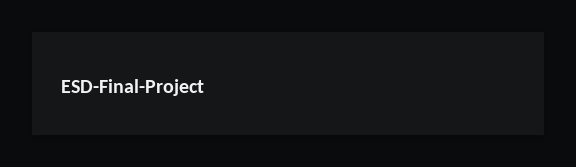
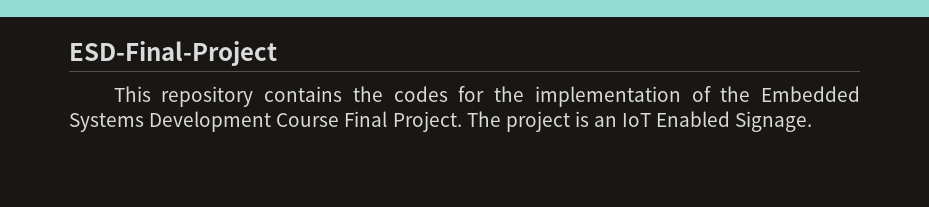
(204, 87) none -> [113,86,861,107] [69,111,813,132] // This repository contains the codes for the implementation of the Embedded Systems Development Course Final Project. The project is an IoT Enabled Signage.

